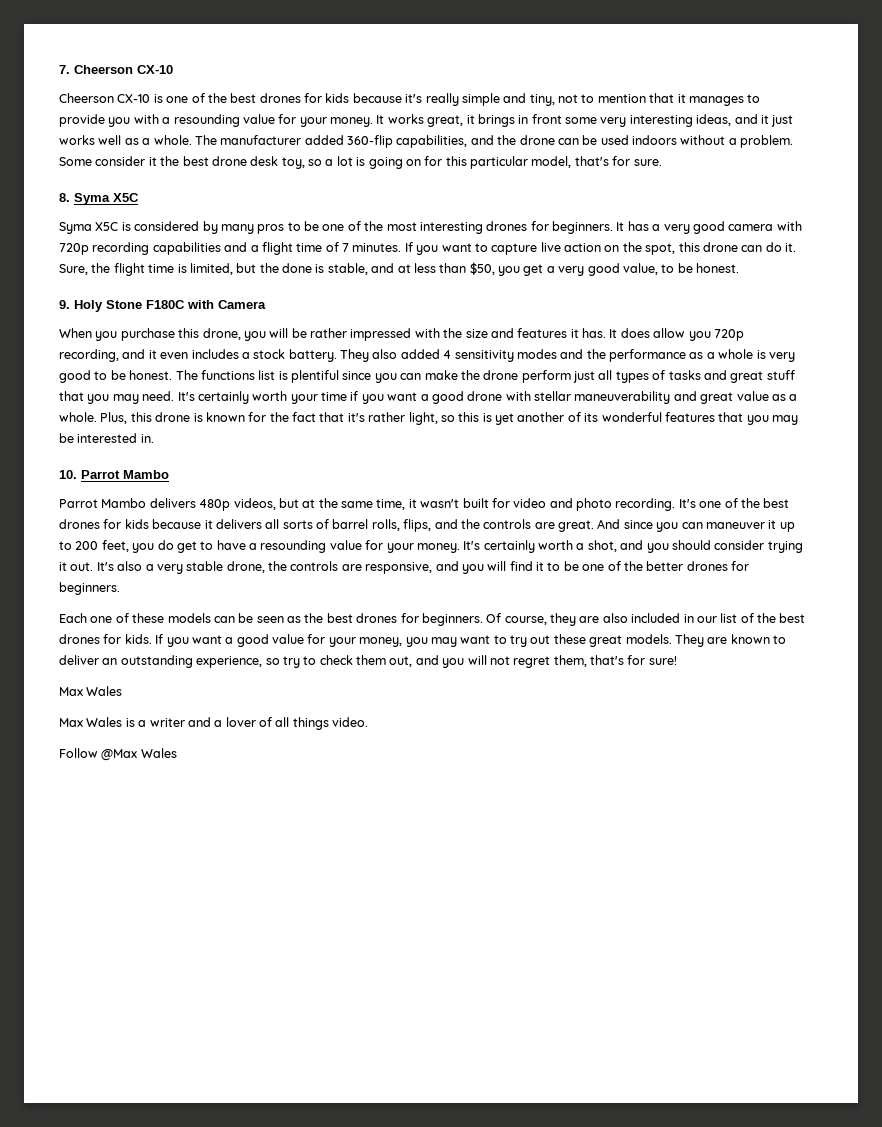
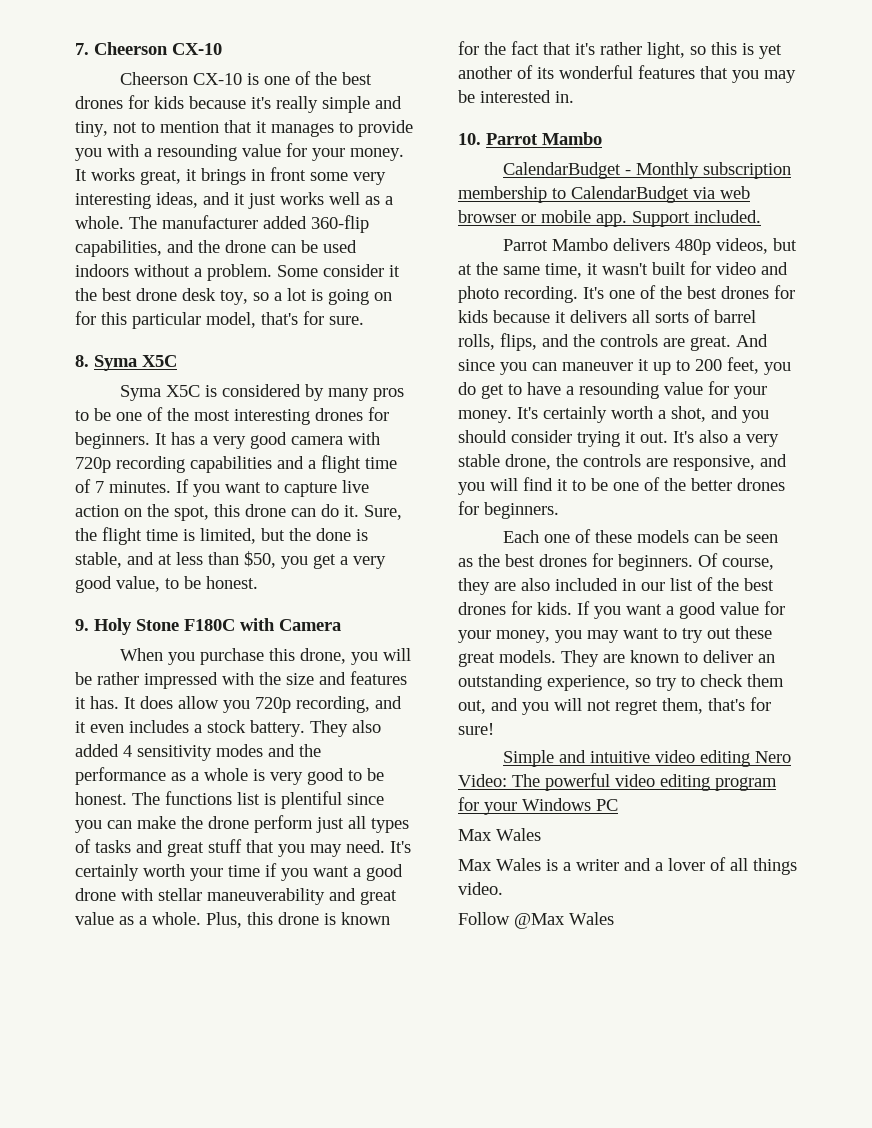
(169, 474) none -> [502,162,791,179] [458,186,750,203] [458,210,761,227] // CalendarBudget - Monthly subscription membership to CalendarBudget via web browser or mobile app. Support included.
(677, 660) none -> [502,750,791,767] [458,773,777,791] [458,797,618,815] // Simple and intuitive video editing Nero Video: The powerful video editing program for your Windows PC

